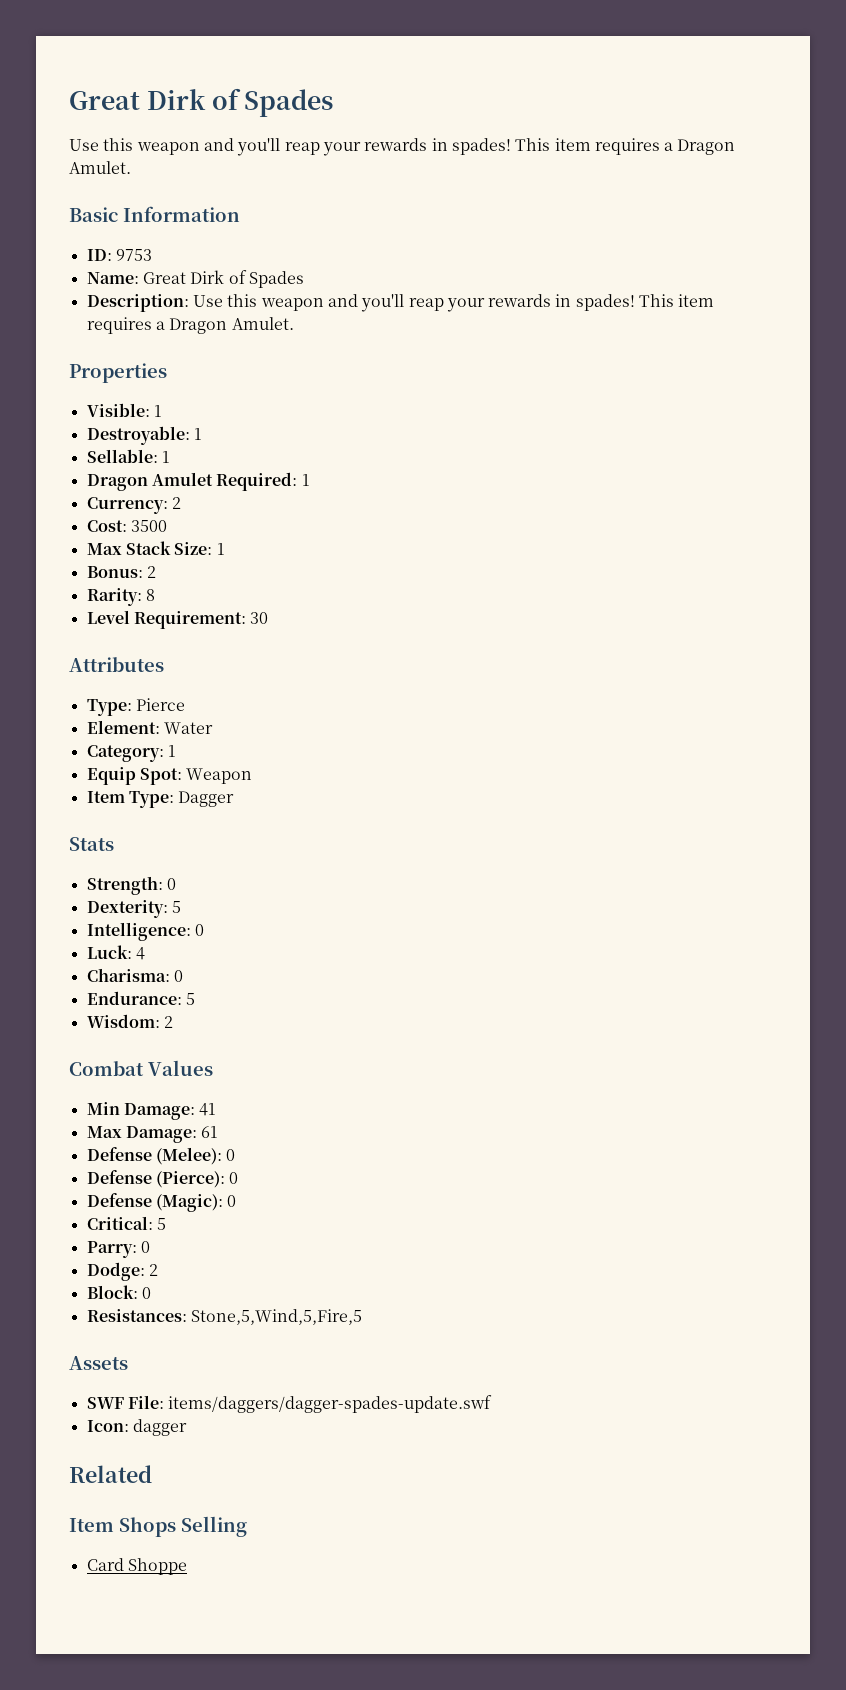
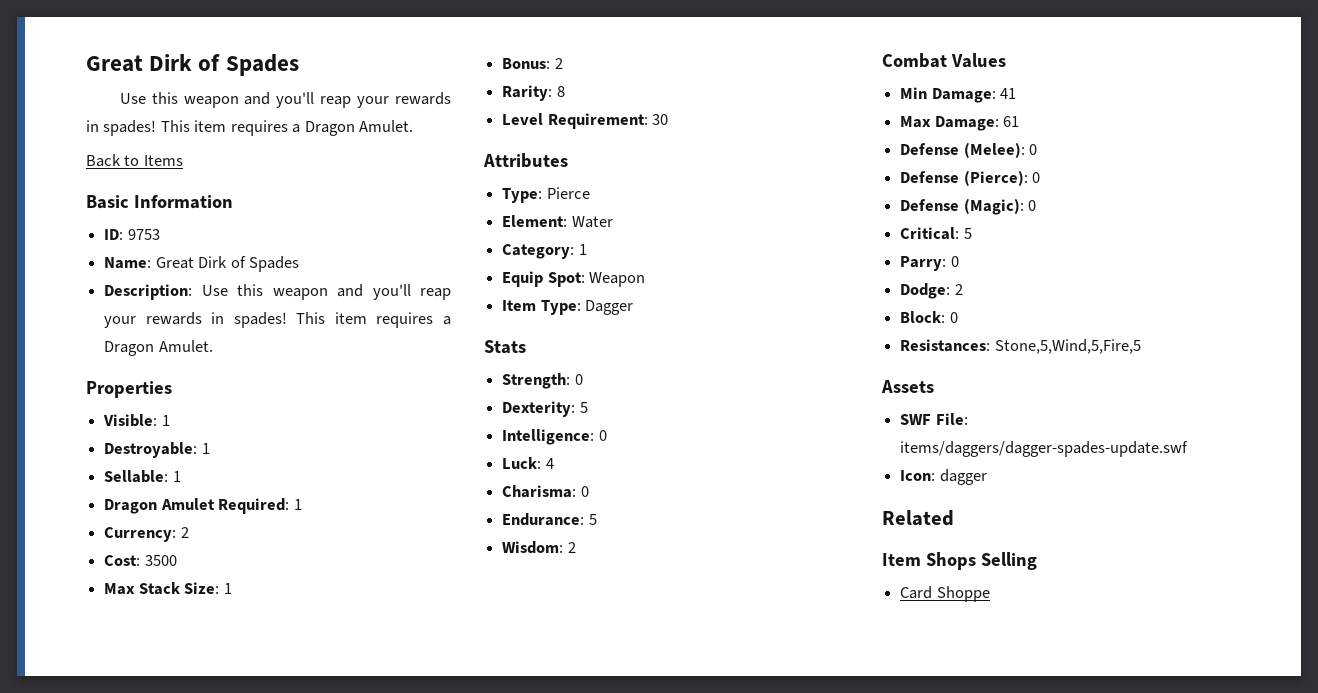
(131, 167) none -> [86,154,183,167] // Back to Items

